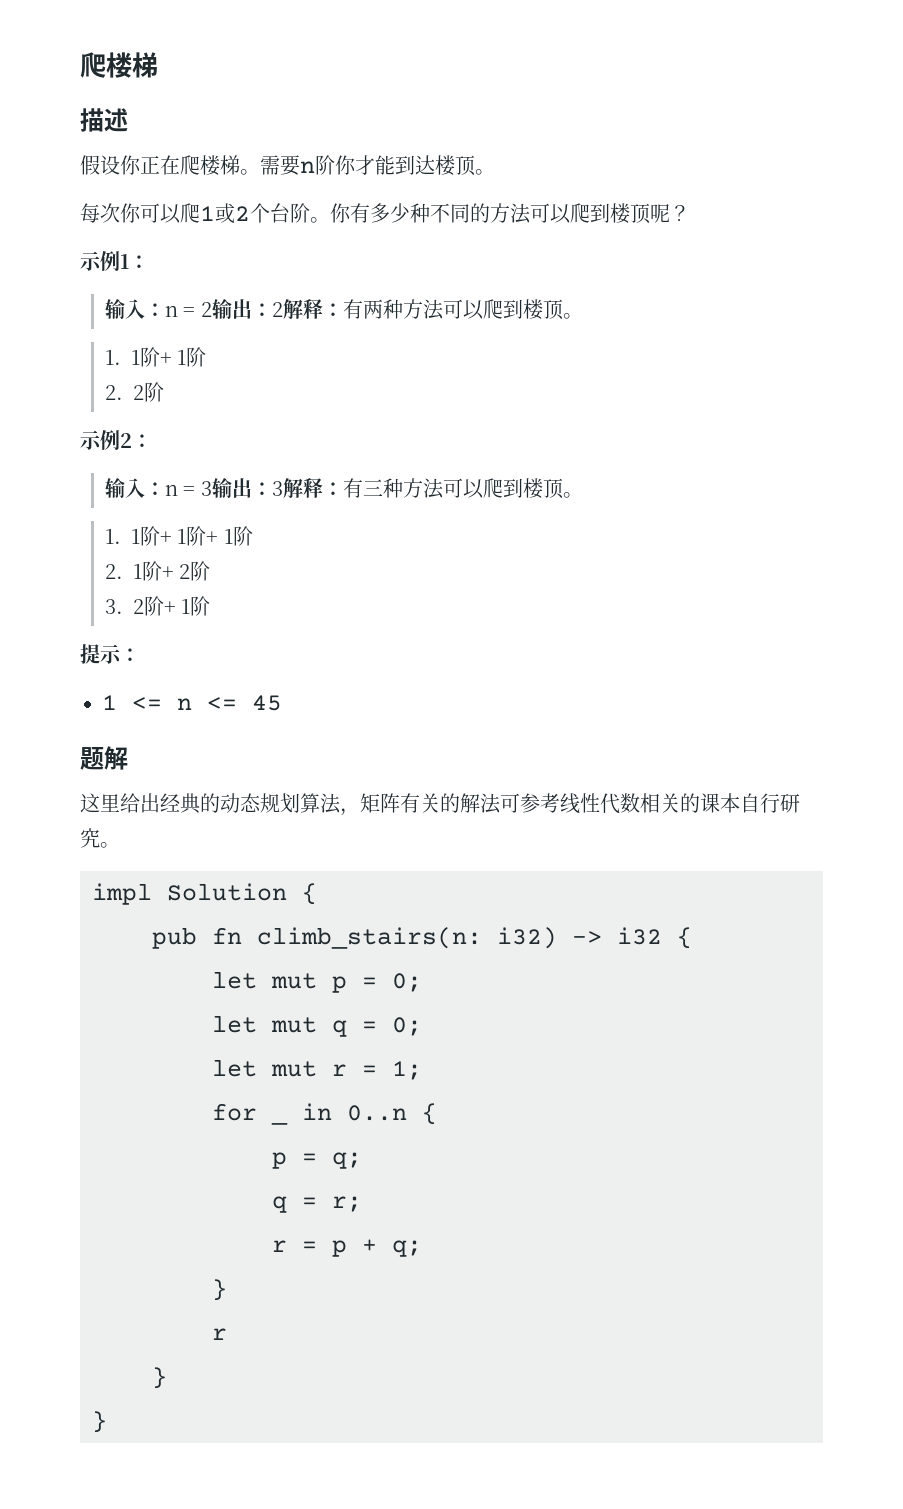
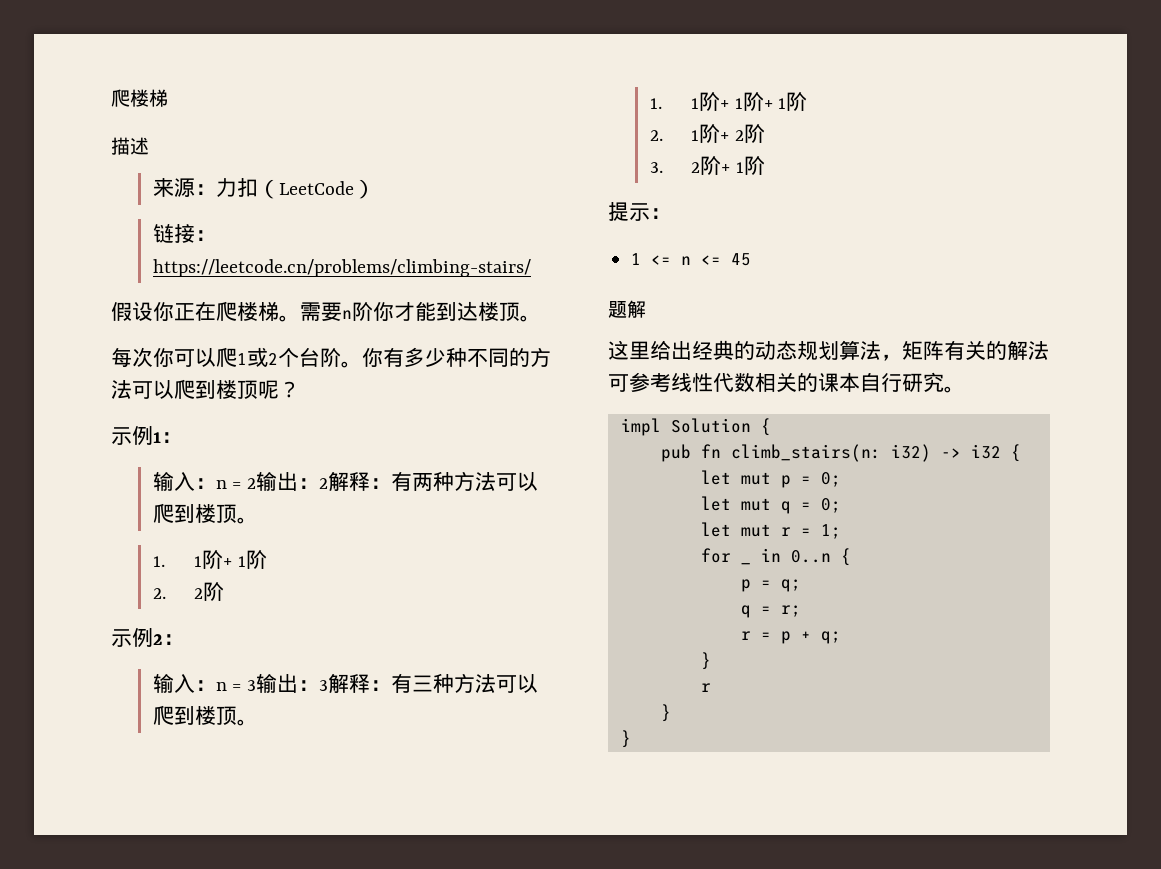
(128, 120) none -> [152,178,375,199] [152,223,216,243] [152,259,531,277] // 来源：力扣（LeetCode） // 链接：https://leetcode.cn/problems/climbing-stairs/

